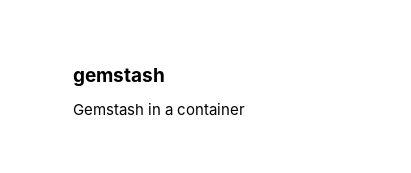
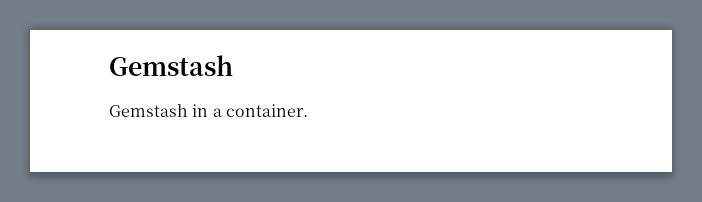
[73,68,165,87] gemstash -> [109,55,233,76] Gemstash
[177,102,246,116] container -> [225,104,308,117] container.

